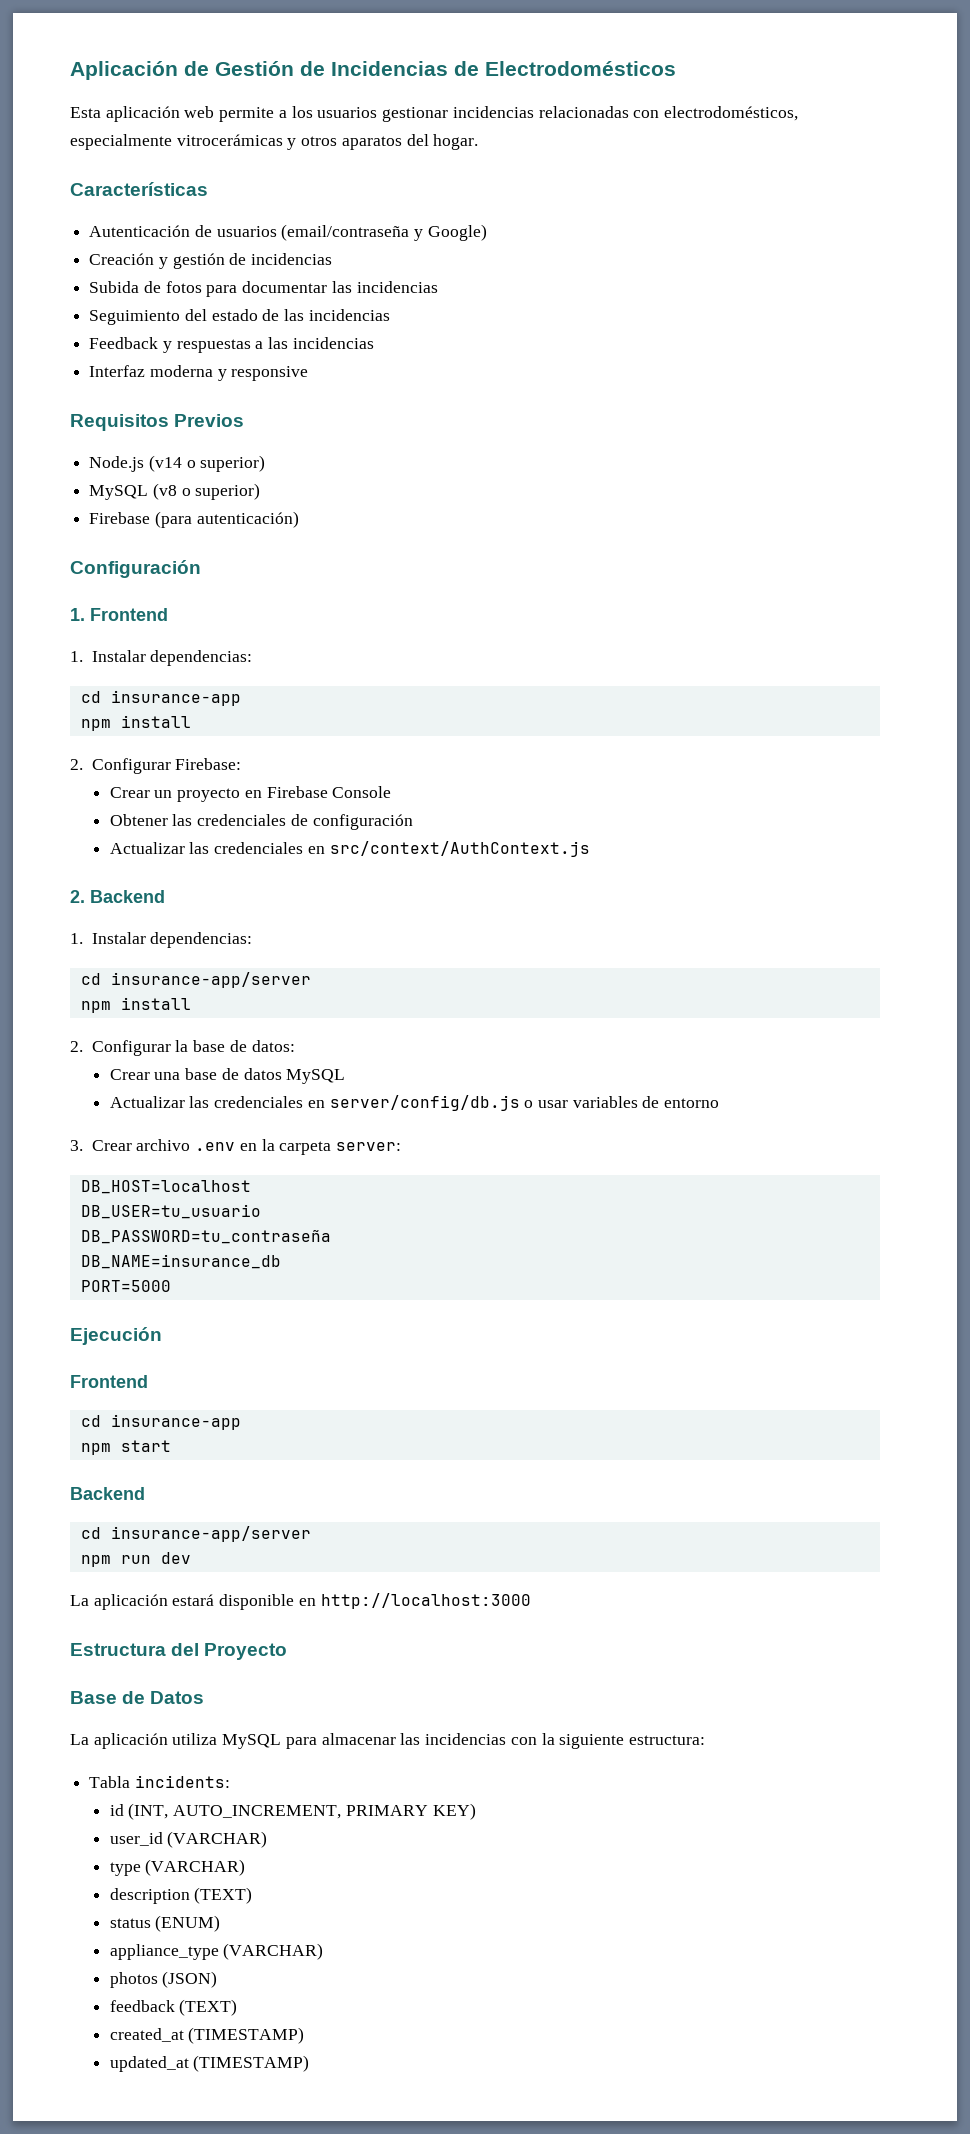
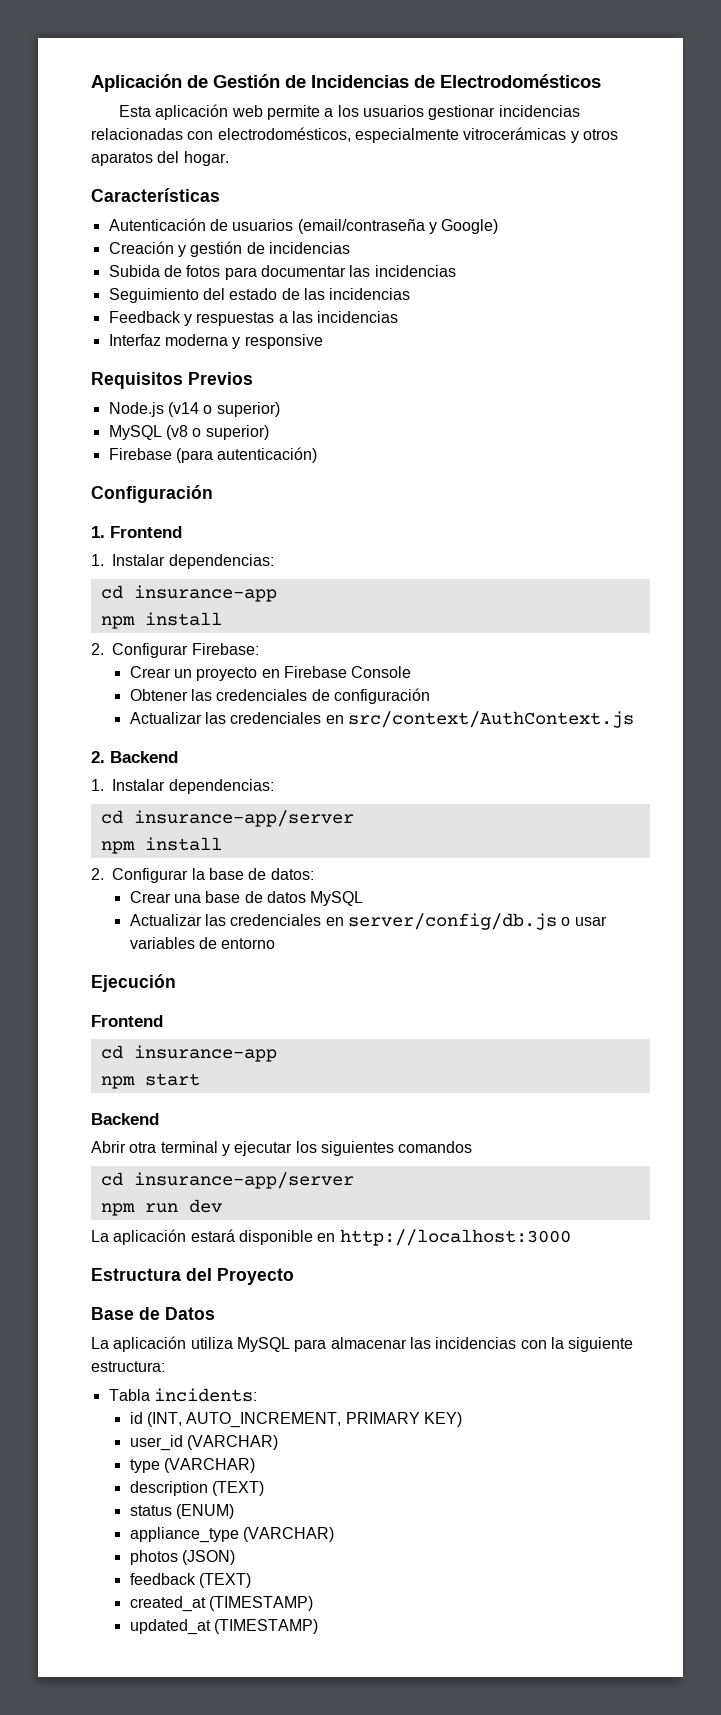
[70,1139,402,1155] [80,1180,251,1194] [80,1204,261,1219] [80,1230,331,1244] [80,1254,281,1269] [80,1280,171,1292] // 3. Crear archivo .env en la carpeta server: // DB_HOST=localhost // DB_USER=tu_usuario // DB_PASSWORD=tu_contraseña // DB_NAME=insurance_db // PORT=5000 -> (276, 943) none
(145, 1493) none -> [91,1141,473,1156] // Abrir otra terminal y ejecutar los siguientes comandos

